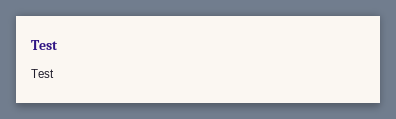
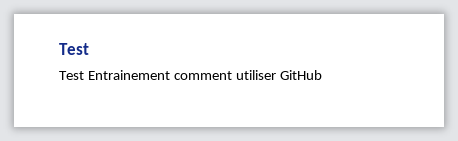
(54, 73) none -> [87,70,322,80] Entrainement comment utiliser GitHub

